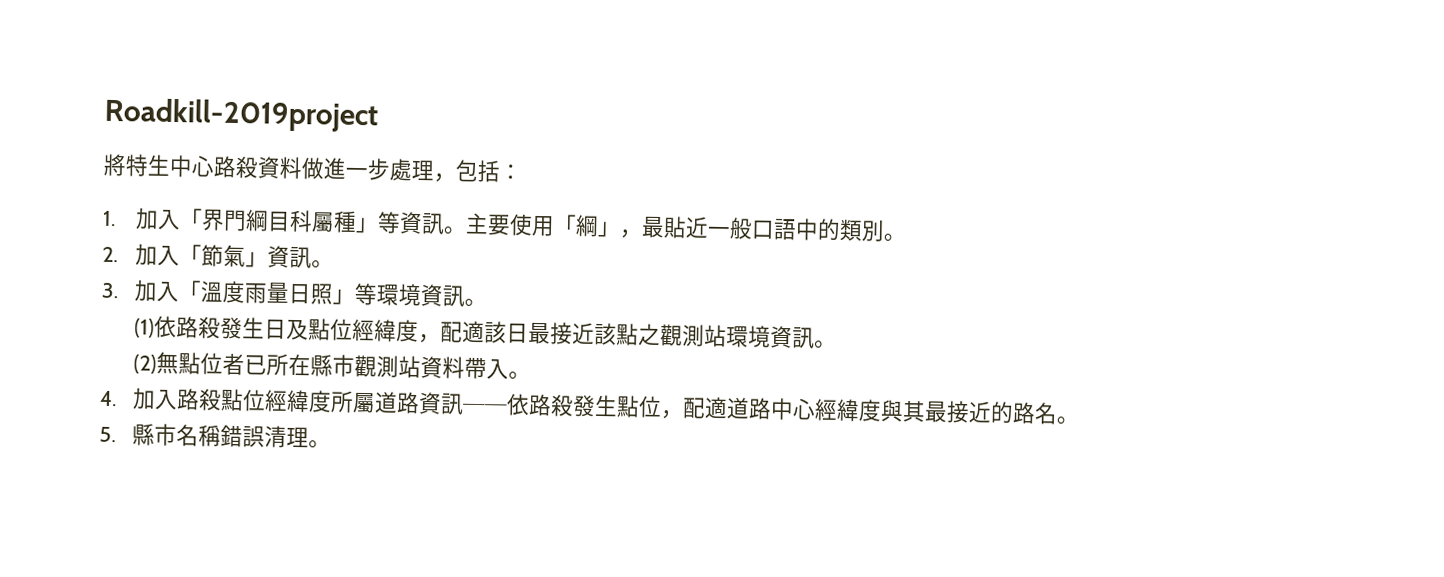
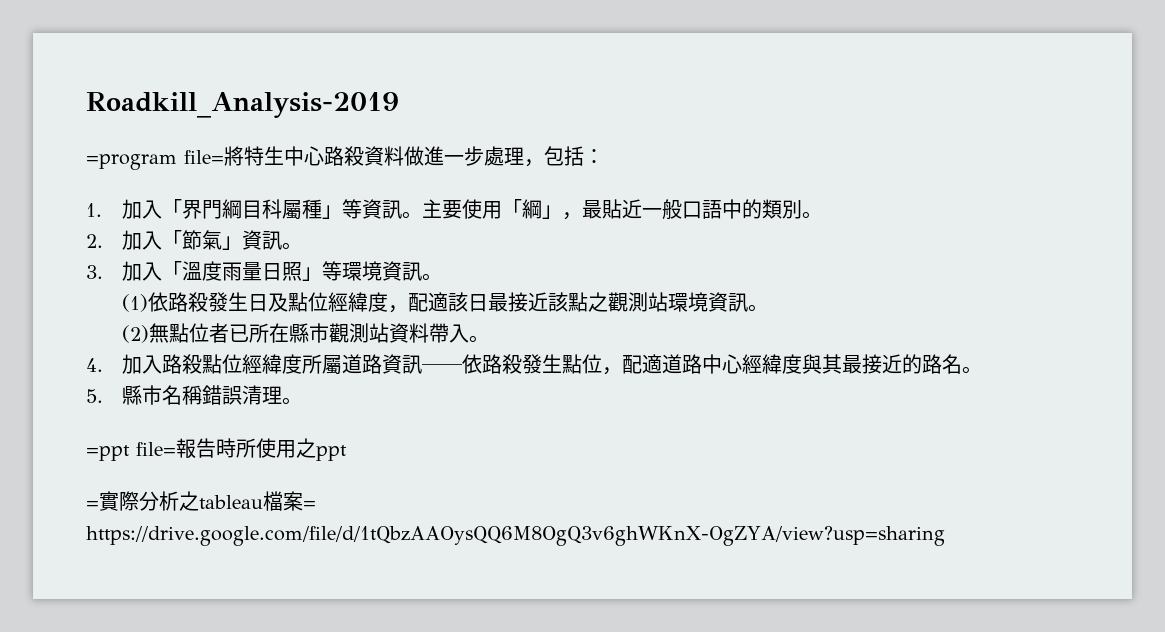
[104,97,379,133] Roadkill-2019project // -> [86,92,399,118] [86,150,224,170] Roadkill_Analysis-2019 // =program file=
(332, 444) none -> [86,438,347,461] [86,491,316,511] [86,526,945,546] // =ppt file=報告時所使用之ppt // =實際分析之tableau檔案= https://drive.google.com/file/d/1tQbzAAOysQQ6M8OgQ3v6ghWKnX-OgZYA/view?usp=sharing

